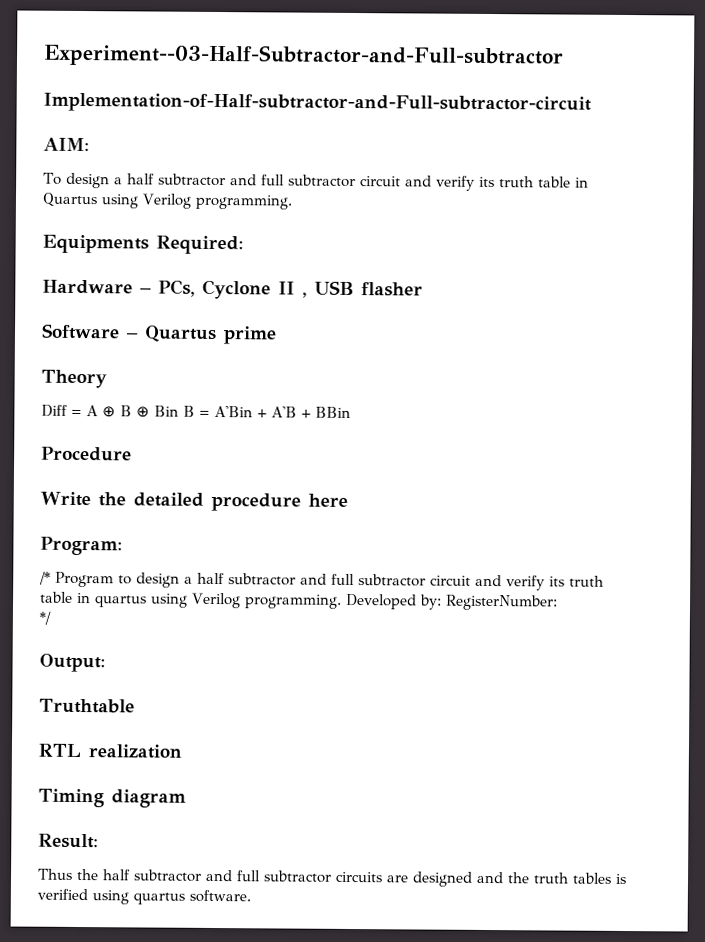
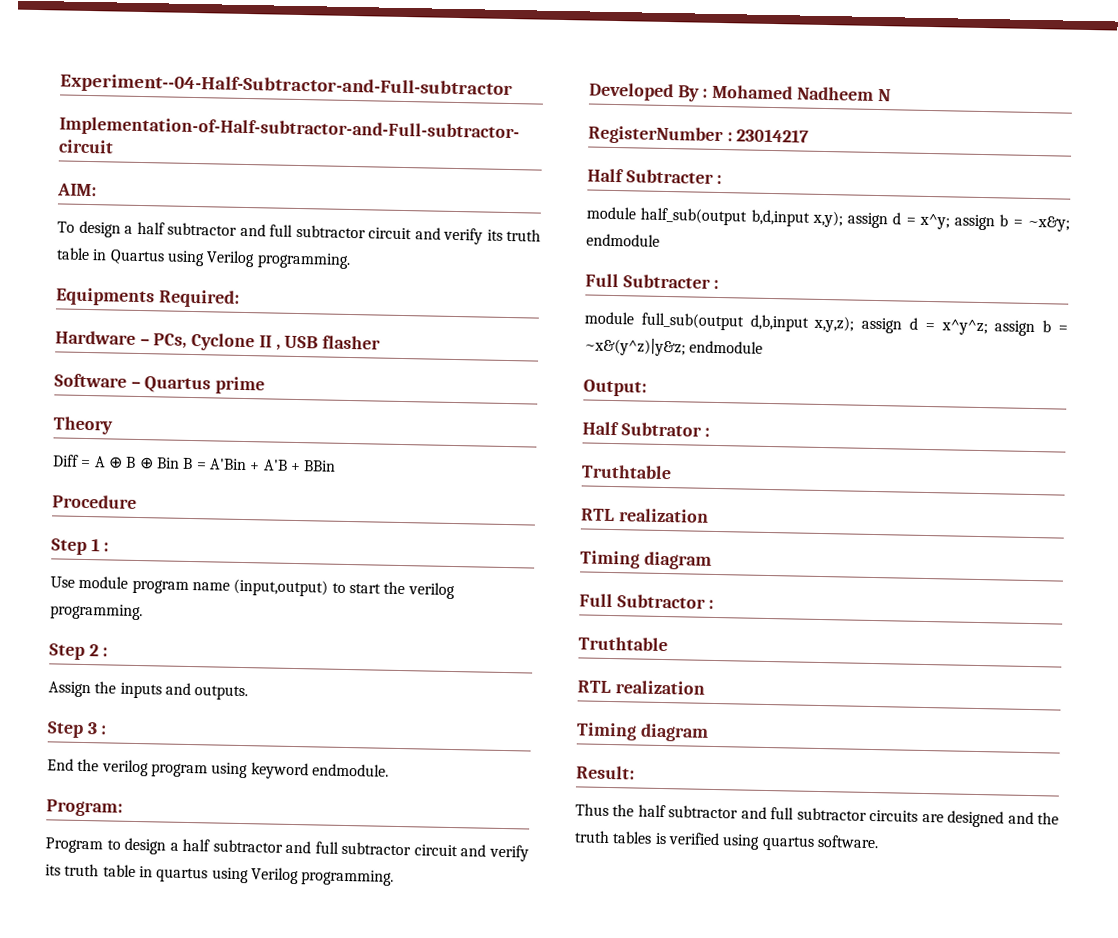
[43,43,564,69] Experiment--03-Half-Subtractor-and-Full-subtractor -> [60,73,513,100] Experiment--04-Half-Subtractor-and-Full-subtractor
[40,491,348,512] Write the detailed procedure here -> [51,538,110,556] [50,575,455,600] [50,603,143,621] [49,643,109,661] [48,681,249,701] [47,721,108,738] [47,758,389,780] Step 1 : // Use module program name (input,output) to start the verilog programming. // Step 2 : // Assign the inputs and outputs. // Step 3 : // End the verilog program using keyword endmodule.
[39,571,51,585] /* -> (123, 808) none
[344,593,558,611] [39,611,51,625] [39,653,106,673] Developed by: RegisterNumber: // */ // Output: -> [589,82,891,102] [588,125,810,146] [587,168,723,185] [586,206,1070,232] [586,233,660,247] [585,273,720,290] [584,311,1068,337] [584,337,764,357] [583,379,647,397] [582,421,711,437] [581,464,672,480] [581,508,709,523] [580,550,712,570] [579,593,715,609] // Developed By : Mohamed Nadheem N // RegisterNumber : 23014217 // Half Subtracter : // module half_sub(output b,d,input x,y); assign d = x^y; assign b = ~x&y; endmodule // Full Subtracter : // module full_sub(output d,b,input x,y,z); assign d = x^y^z; assign b = ~x&(y^z)|y&z; endmodule // Output: // Half Subtrator : // Truthtable // RTL realization // Timing diagram // Full Subtractor :

